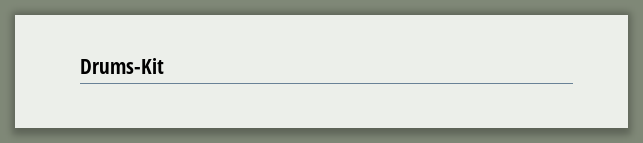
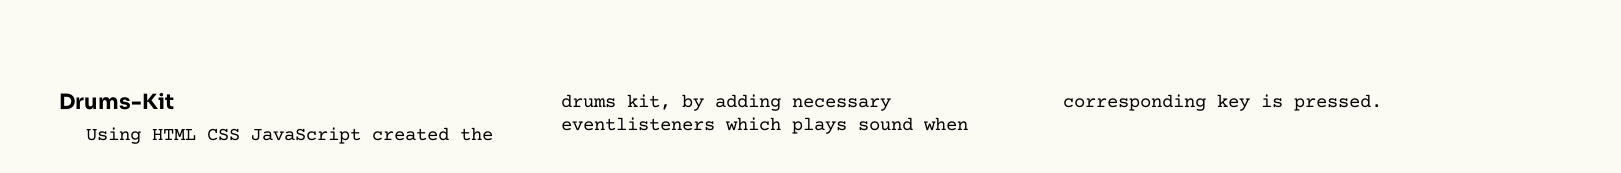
(164, 66) none -> [86,127,494,144] [561,94,891,111] [561,117,968,134] [1063,94,1382,111] // Using HTML CSS JavaScript created the drums kit, by adding necessary eventlisteners which plays sound when corresponding key is pressed.

